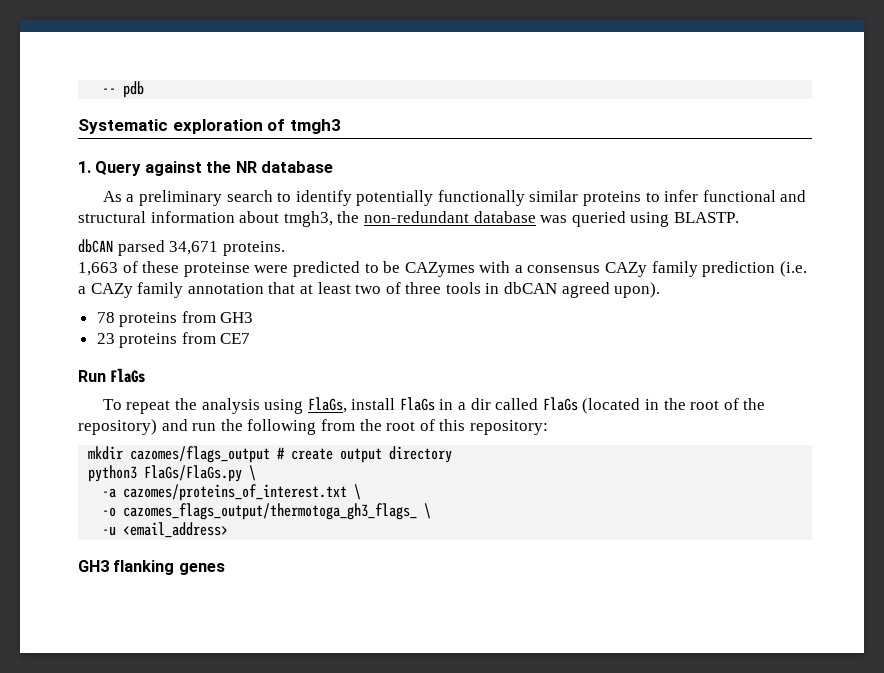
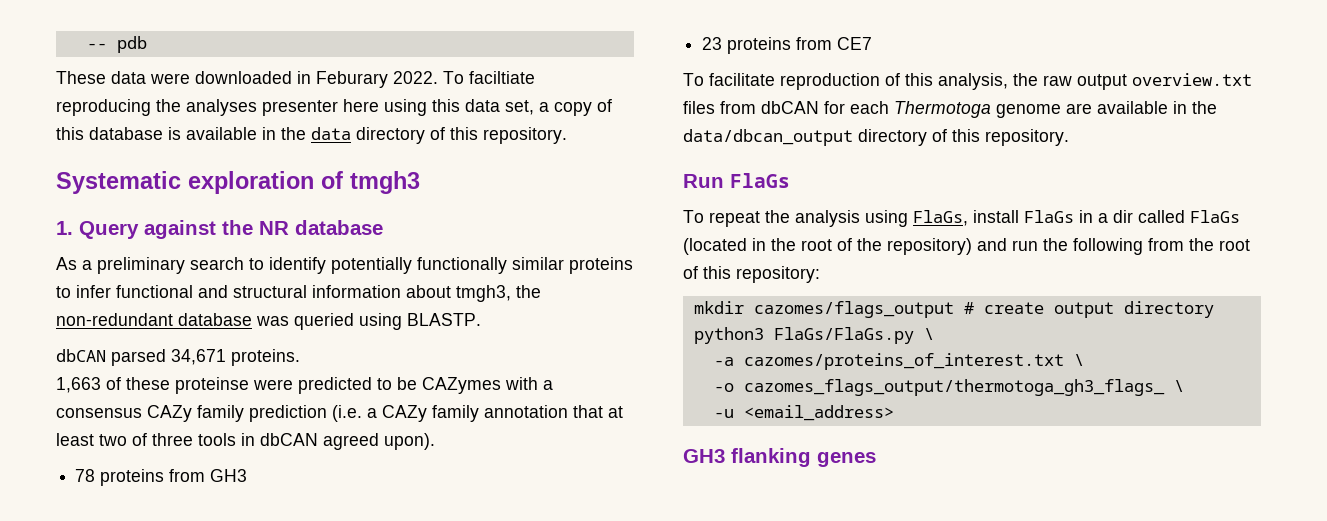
(145, 89) none -> [56,71,535,88] [56,99,612,116] [56,127,567,144] // These data were downloaded in Feburary 2022. To faciltiate reproducing the analyses presenter here using this data set, a copy of this database is available in the data directory of this repository.
(251, 338) none -> [683,73,1252,90] [683,101,1217,118] [683,129,1069,146] // To facilitate reproduction of this analysis, the raw output overview.txt files from dbCAN for each Thermotoga genome are available in the data/dbcan_output directory of this repository.

